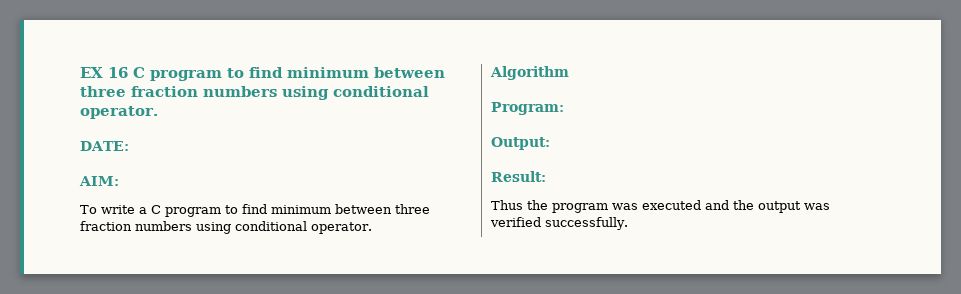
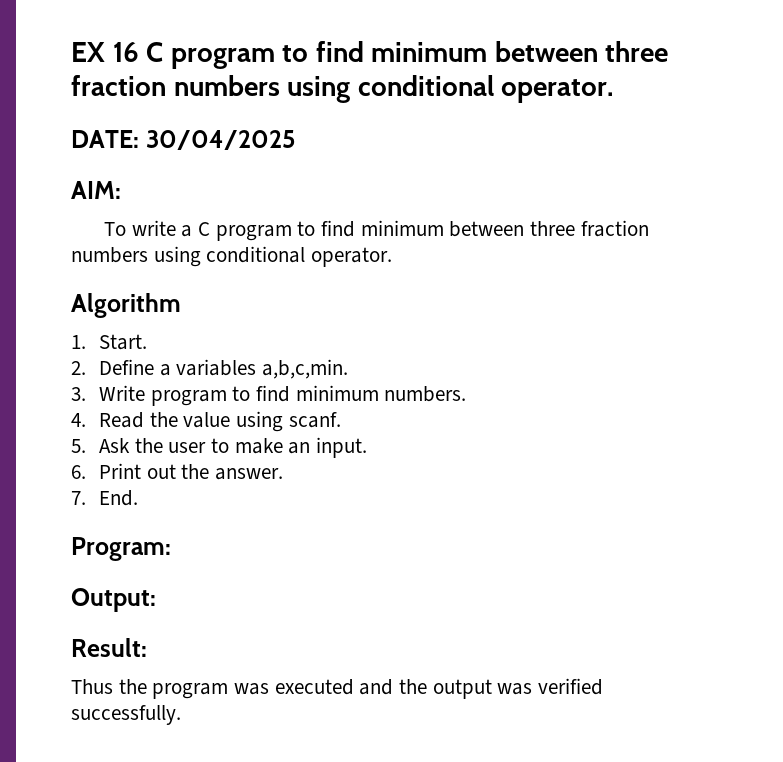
(129, 146) none -> [145,130,295,150] 30/04/2025
(569, 73) none -> [71,334,147,350] [71,359,348,379] [71,385,467,406] [71,411,341,432] [71,437,367,458] [71,463,283,480] [71,490,138,506] // 1. Start. // 2. Define a variables a,b,c,min. // 3. Write program to find minimum numbers. // 4. Read the value using scanf. // 5. Ask the user to make an input. // 6. Print out the answer. // 7. End.

